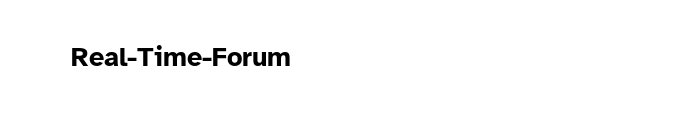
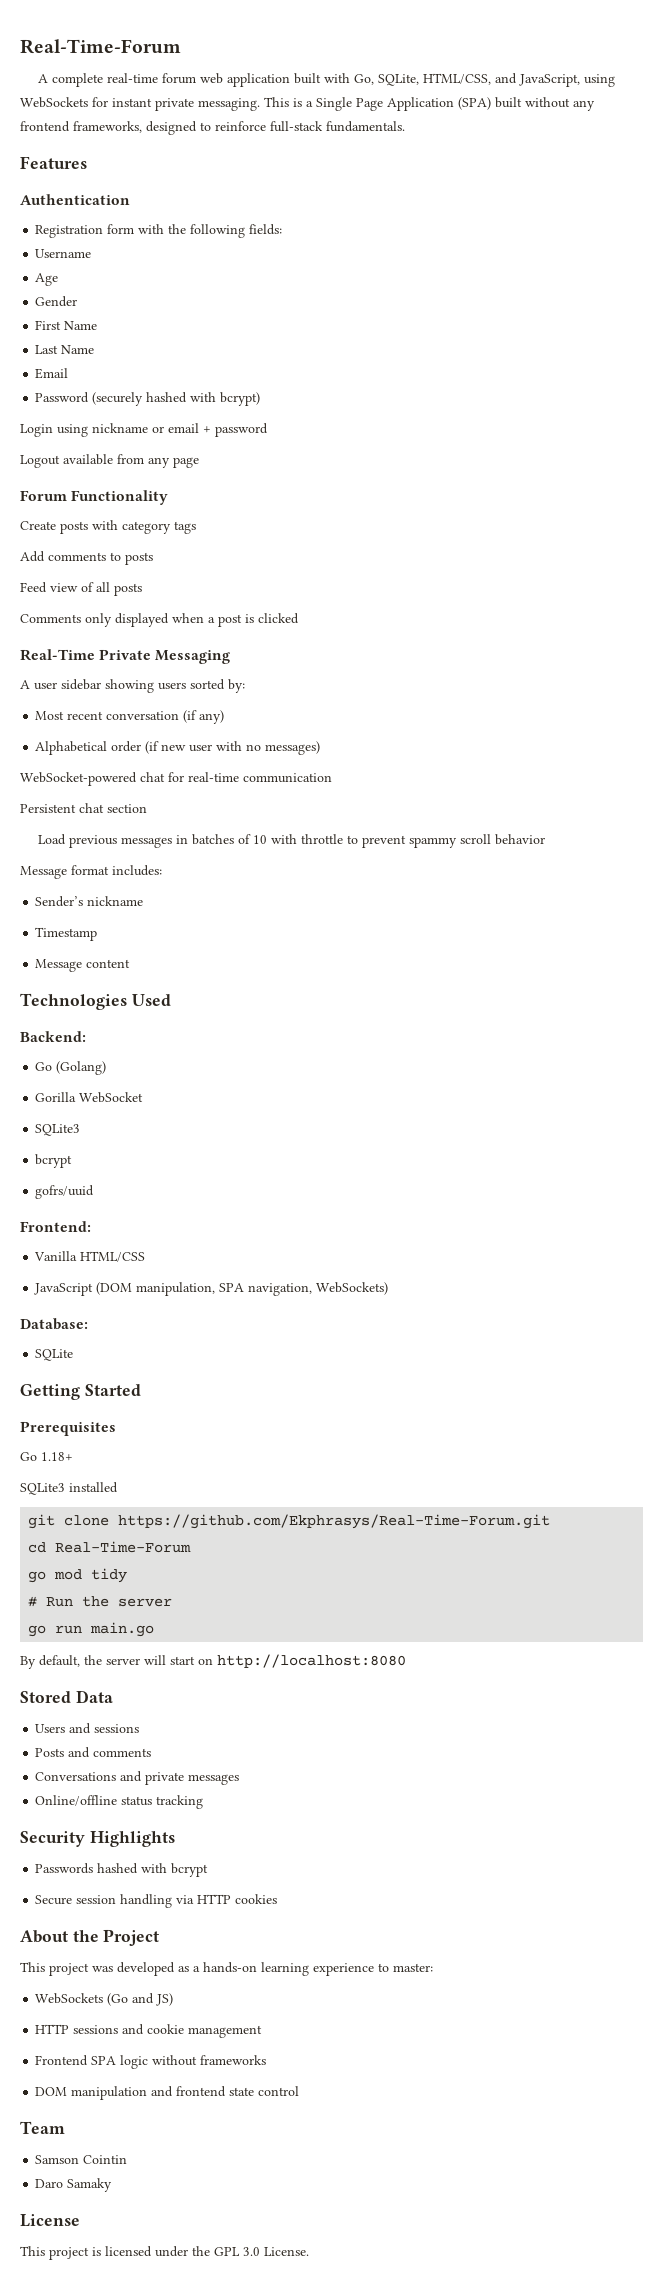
[71,45,291,66] Real-Time-Forum -> [20,39,181,54] [38,73,616,87] [20,97,595,111] [20,121,405,135] [20,156,87,169] [20,194,130,205] [35,224,283,238] [35,249,92,258] [35,273,59,286] [35,296,78,307] [35,320,98,330] [35,345,95,354] [35,368,69,379] [35,392,261,406] [20,423,268,437] [20,454,199,468] [20,490,169,505] [20,520,196,534] [20,551,153,565] [20,582,142,596] [20,613,299,627] [20,649,231,664] [20,679,245,693] [35,710,225,724] [35,741,321,755] [20,772,332,786] [20,803,147,813] [38,834,546,848] [20,865,162,879] [35,896,144,907] [35,927,98,941] [35,959,131,972] [20,993,171,1010] [20,1031,86,1042] [35,1061,107,1075] [35,1092,144,1103] [35,1124,81,1136] [35,1154,73,1168] [35,1185,95,1199] [20,1221,91,1232] [34,1251,146,1262] [34,1282,389,1296] [20,1318,88,1330] [35,1349,74,1361] [20,1384,141,1400] [20,1421,116,1436] [20,1452,73,1461] [20,1482,118,1495] [28,1514,551,1529] [28,1541,192,1553] [28,1568,128,1583] [28,1596,173,1607] [28,1622,155,1637] [20,1654,406,1669] [20,1690,113,1703] [35,1723,140,1734] [35,1747,152,1758] [35,1771,240,1785] [35,1795,204,1809] [20,1831,175,1847] [35,1863,209,1877] [35,1894,278,1908] [20,1929,160,1946] [20,1962,433,1976] [35,1993,174,2006] [35,2024,263,2038] [35,2055,267,2069] [35,2086,300,2100] [20,2121,65,2134] [35,2155,128,2164] [35,2178,113,2192] [20,2214,80,2227] [20,2246,309,2260] Real-Time-Forum // A complete real-time forum web application built with Go, SQLite, HTML/CSS, and JavaScript, using WebSockets for instant private messaging. This is a Single Page Application (SPA) built without any frontend frameworks, designed to reinforce full-stack fundamentals. // Features // Authentication // Registration form with the following fields: // Username // Age // Gender // First Name // Last Name // Email // Password (securely hashed with bcrypt) // Login using nickname or email + password // Logout available from any page // Forum Functionality // Create posts with category tags // Add comments to posts // Feed view of all posts // Comments only displayed when a post is clicked // Real-Time Private Messaging // A user sidebar showing users sorted by: // Most recent conversation (if any) // Alphabetical order (if new user with no messages) // WebSocket-powered chat for real-time communication // Persistent chat section // Load previous messages in batches of 10 with throttle to prevent spammy scroll behavior // Message format includes: // Sender’s nickname // Timestamp // Message content // Technologies Used // Backend: // Go (Golang) // Gorilla WebSocket // SQLite3 // bcrypt // gofrs/uuid // Frontend: // Vanilla HTML/CSS // JavaScript (DOM manipulation, SPA navigation, WebSockets) // Database: // SQLite // Getting Started // Prerequisites // Go 1.18+ // SQLite3 installed // git clone https://github.com/Ekphrasys/Real-Time-Forum.git // cd Real-Time-Forum // go mod tidy // # Run the server // go run main.go // By default, the server will start on http://localhost:8080 // Stored Data // Users and sessions // Posts and comments // Conversations and private messages // Online/offline status tracking // Security Highlights // Passwords hashed with bcrypt // Secure session handling via HTTP cookies // About the Project // This project was developed as a hands-on learning experience to master: // WebSockets (Go and JS) // HTTP sessions and cookie management // Frontend SPA logic without frameworks // DOM manipulation and frontend state control // Team // Samson Cointin // Daro Samaky // License // This project is licensed under the GPL 3.0 License.

